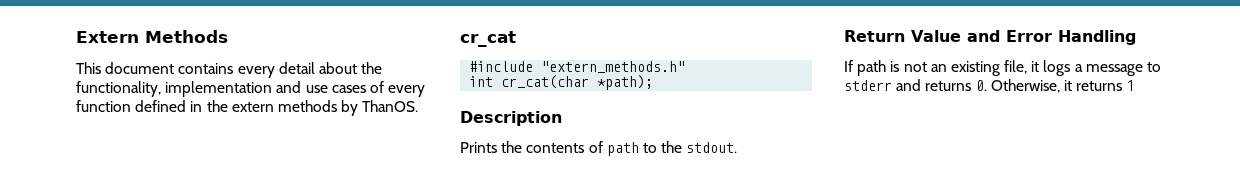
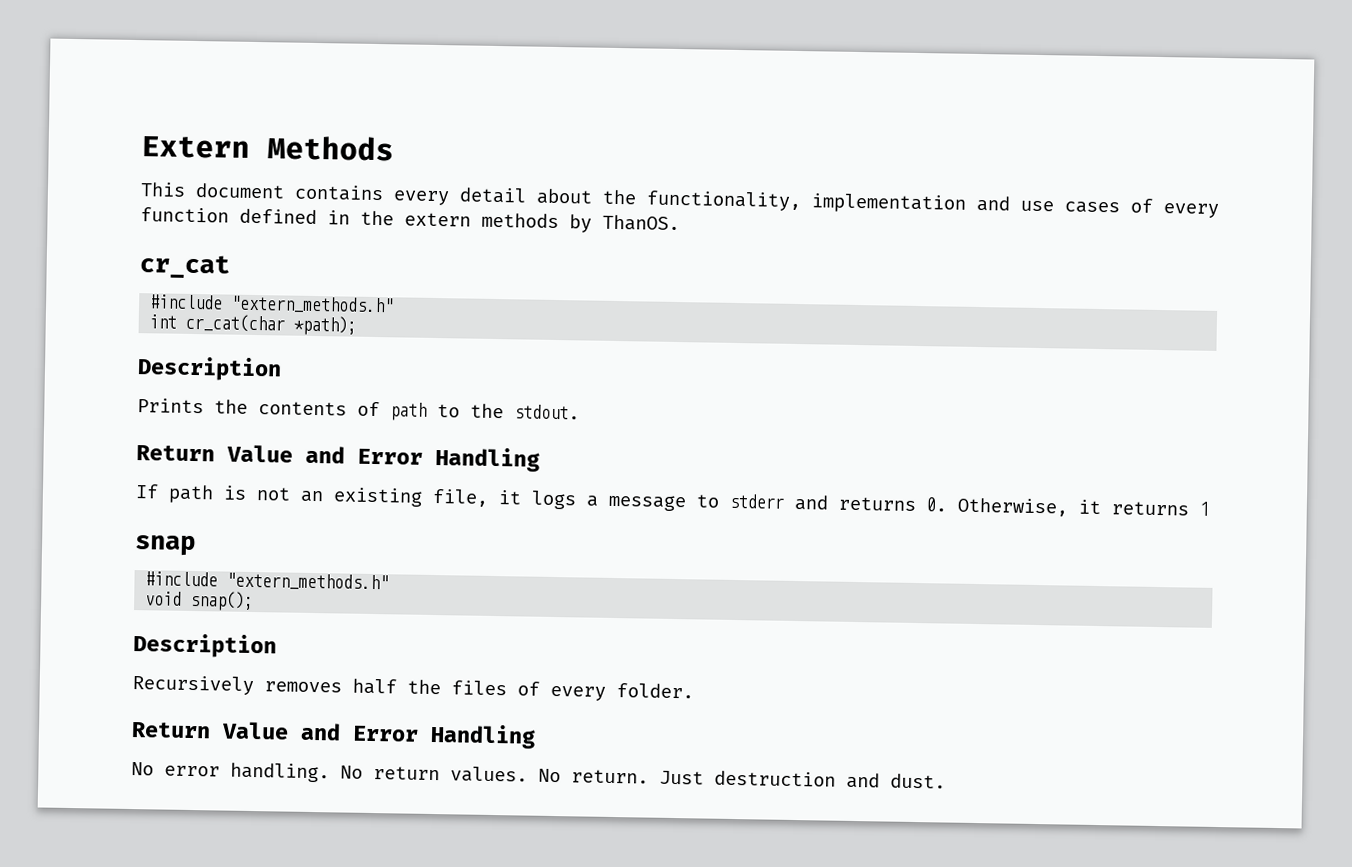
(1135, 85) none -> [134,535,196,557] [145,571,390,592] [145,590,255,612] [133,633,277,659] [132,675,694,701] [131,721,536,749] [131,762,946,789] // snap // #include "extern_methods.h" // void snap(); // Description // Recursively removes half the files of every folder. // Return Value and Error Handling // No error handling. No return values. No return. Just destruction and dust.

